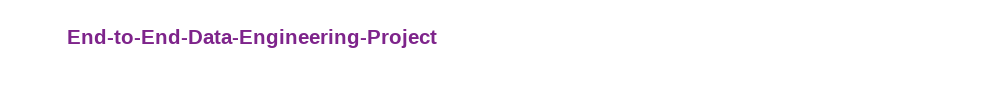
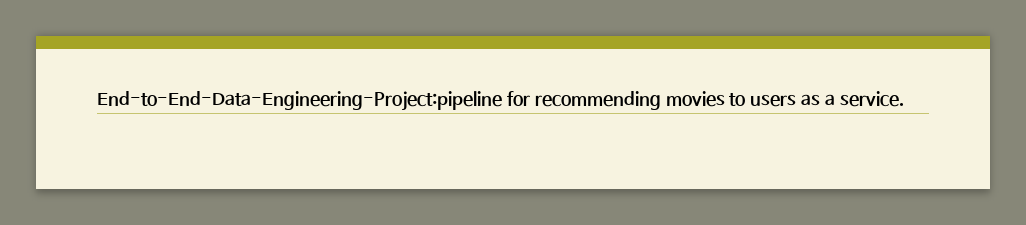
[67,29,437,48] End-to-End-Data-Engineering-Project -> [97,91,904,111] End-to-End-Data-Engineering-Project:pipeline for recommending movies to users as a service.

